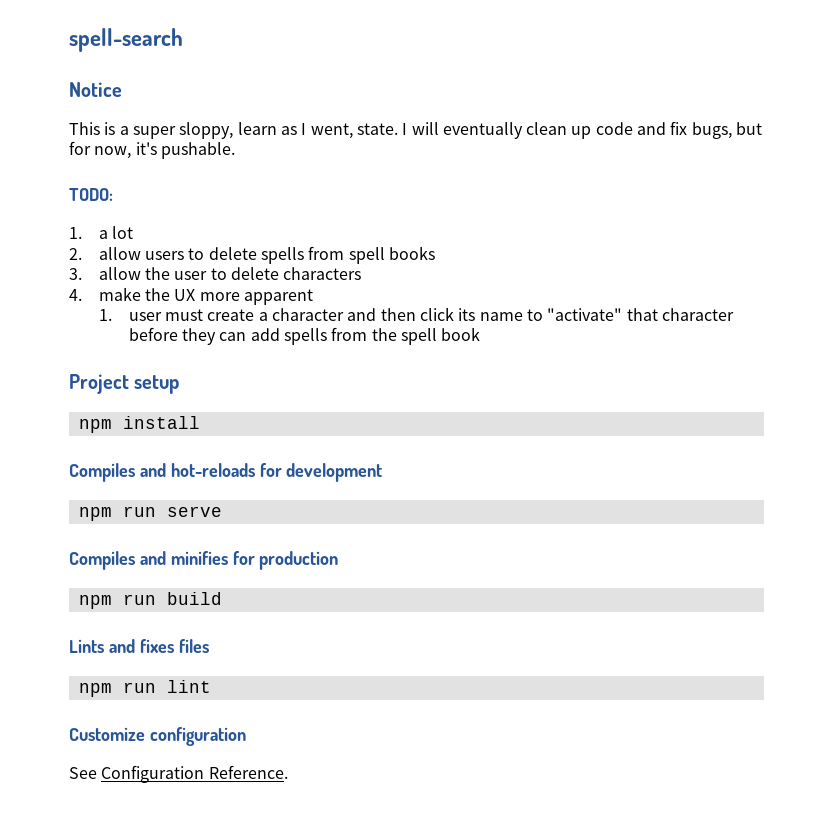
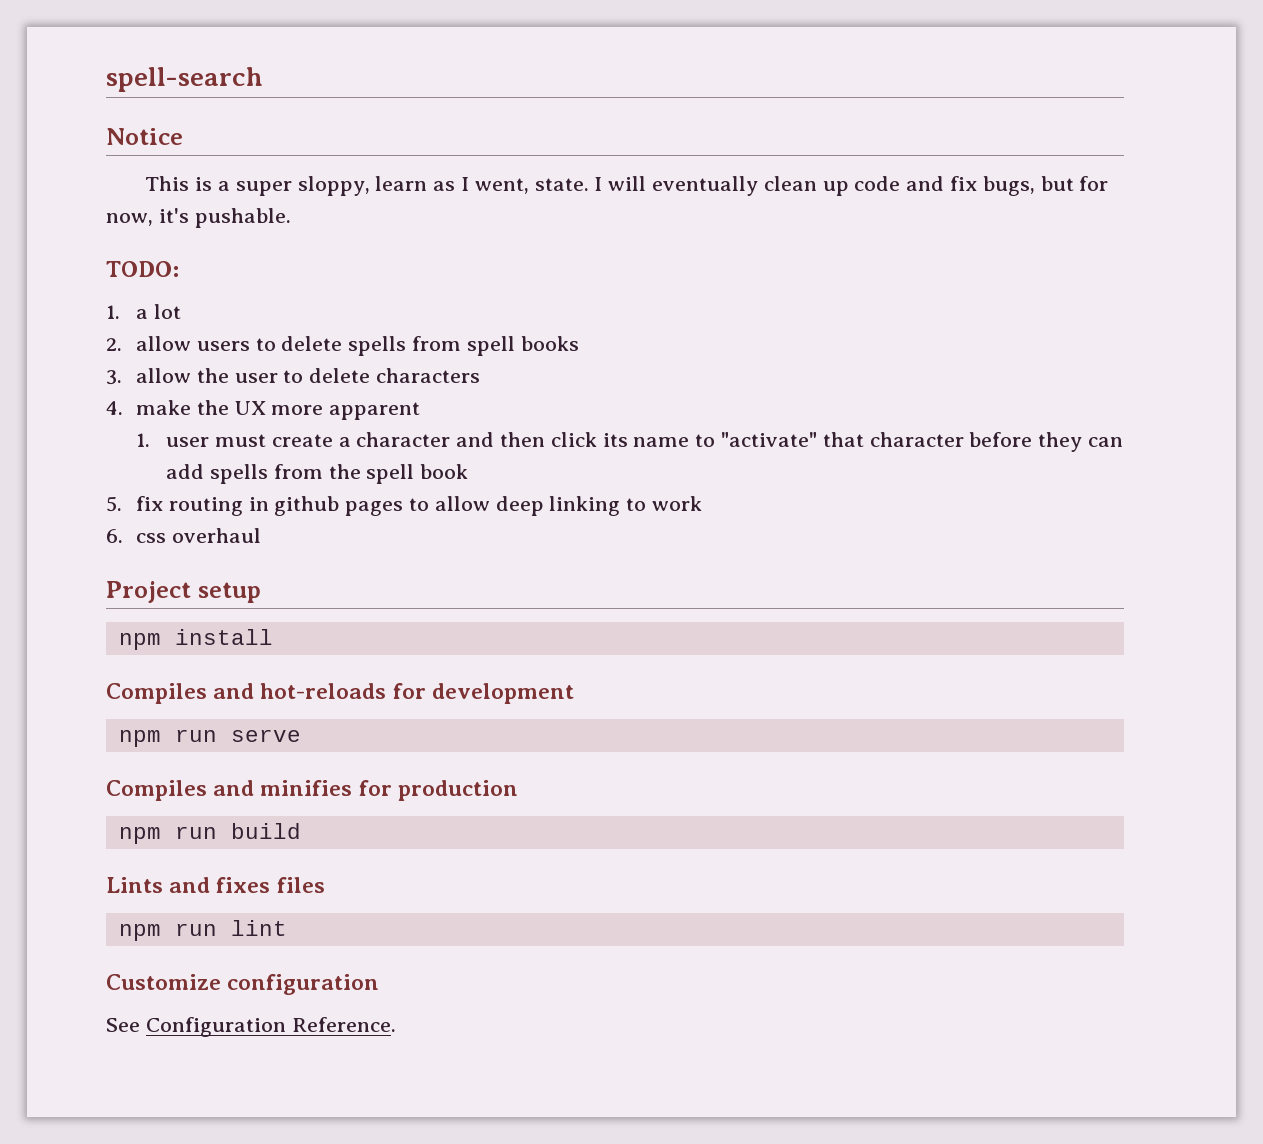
(481, 334) none -> [106,496,703,516] [106,528,261,543] // 5. fix routing in github pages to allow deep linking to work // 6. css overhaul

